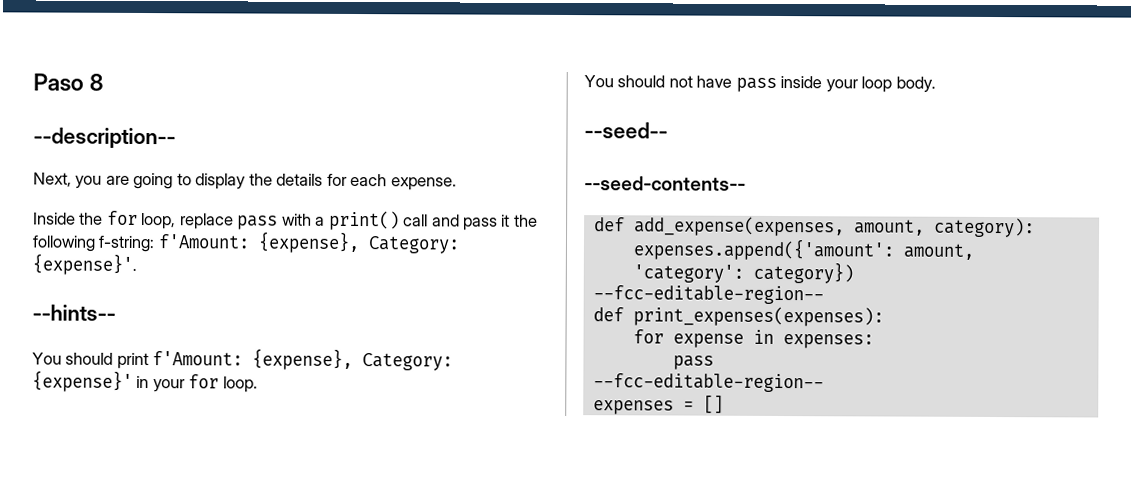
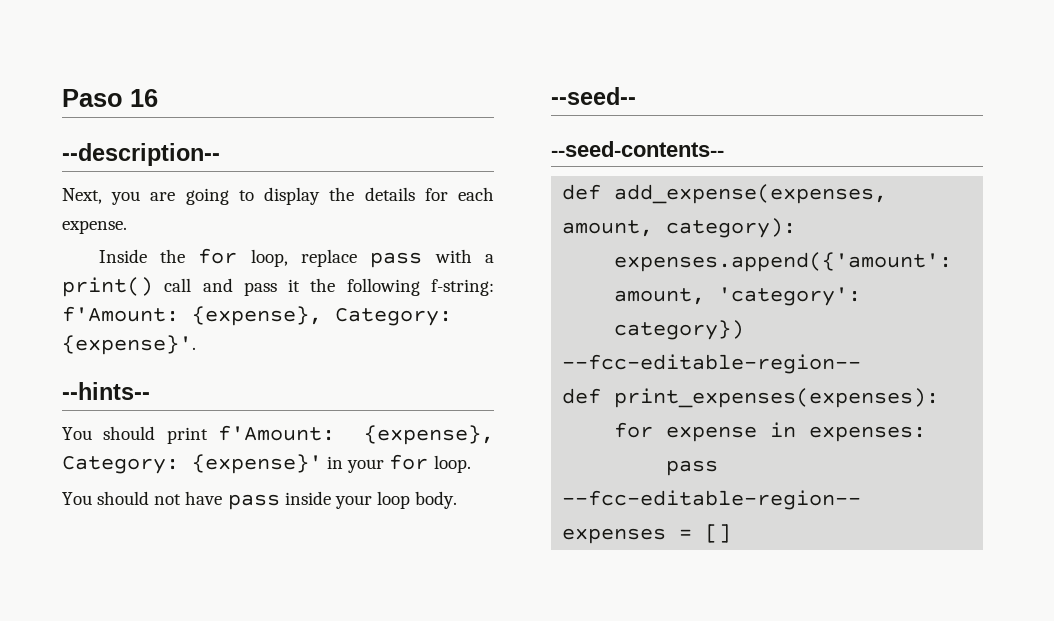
[89,73,105,91] 8 -> [130,89,158,107] 16

